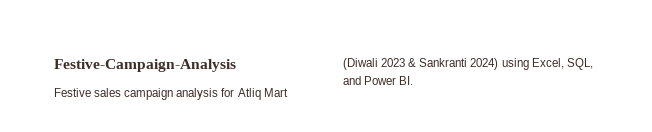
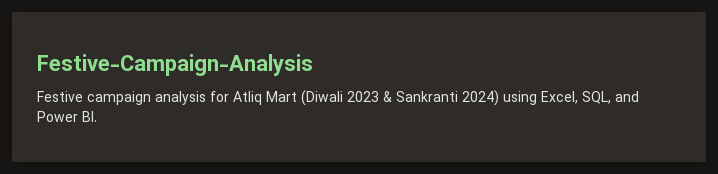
[94,88,122,97] sales -> (83, 96) none

